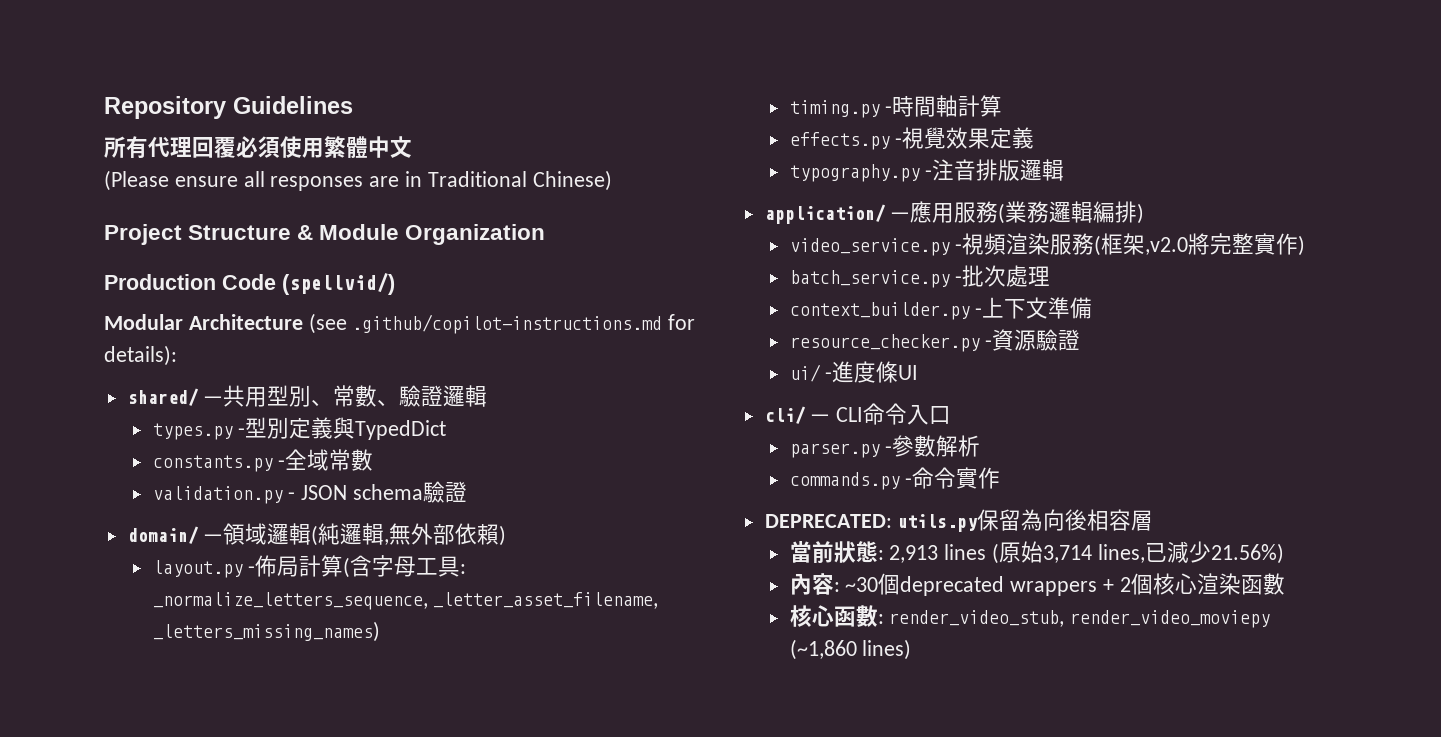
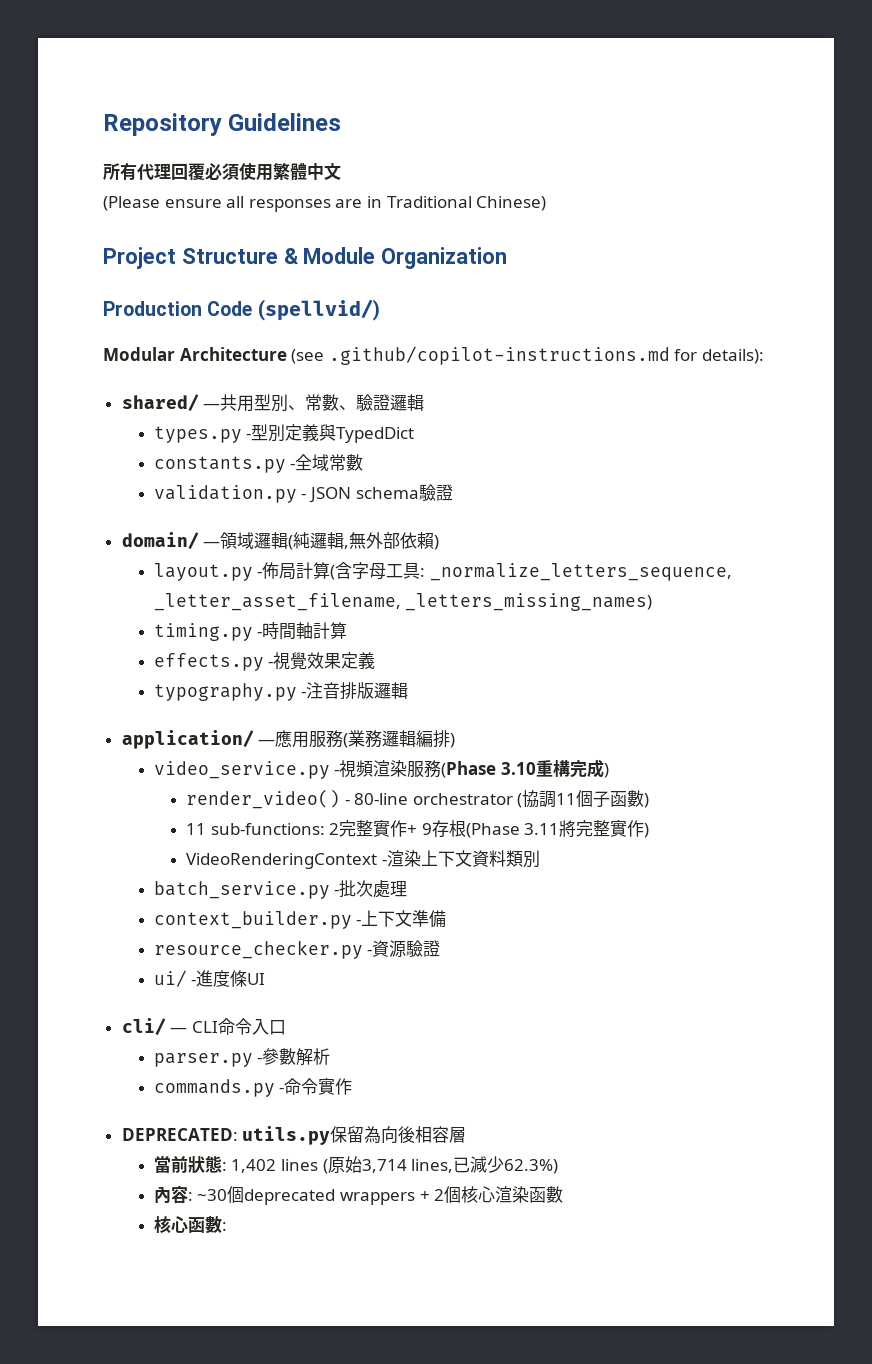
[1094,233,1306,256] (框架,v2.0將完整實作) -> [441,759,609,778] [185,789,650,809] [185,820,650,838] [185,850,540,869] (Phase 3.10重構完成) // render_video() - 80-line orchestrator (協調11個子函數) // 11 sub-functions: 2完整實作+ 9存根(Phase 3.11將完整實作) // VideoRenderingContext -渲染上下文資料類別
[889,545,939,563] 2,913 -> [231,1159,277,1173] 1,402
[1210,543,1284,564] 21.56%) -> [504,1159,559,1174] 62.3%)
[889,610,1271,628] [789,639,912,660] render_video_stub, render_video_moviepy (~1,860 lines) -> (227, 1226) none

